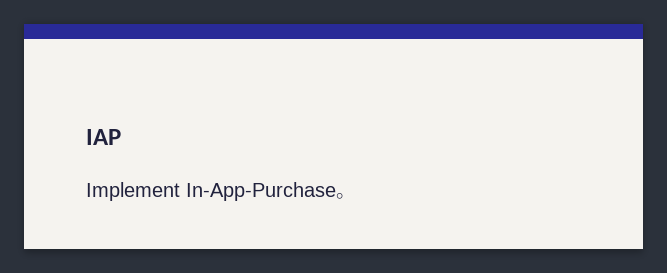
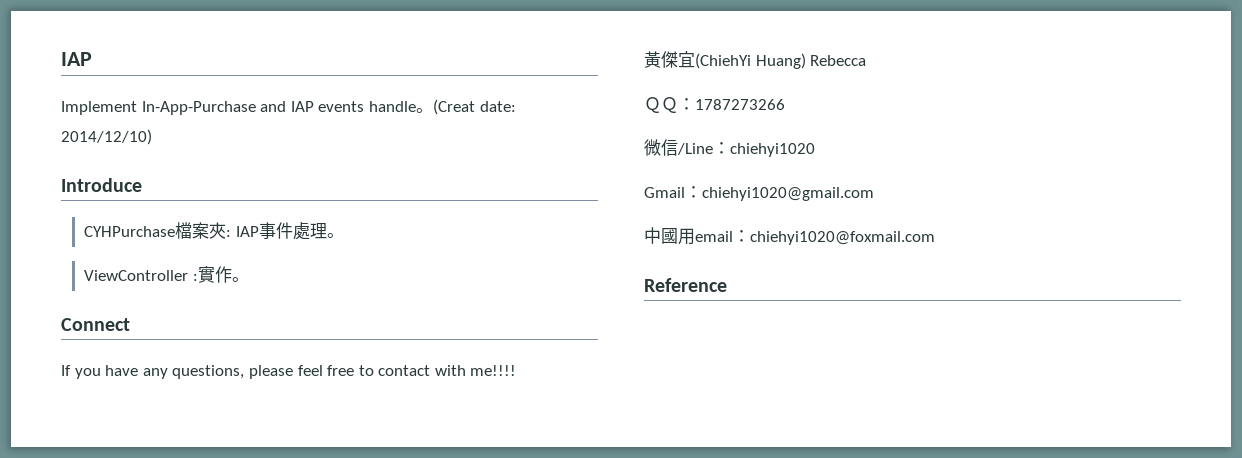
[336,193,356,199] 。 -> [260,99,516,115] [61,129,152,145] [61,178,142,192] [83,222,344,240] [83,266,249,283] [61,318,130,331] [61,365,517,379] [644,51,867,69] [644,97,785,113] [644,139,815,157] [644,186,874,201] [644,227,935,245] [644,278,727,292] and IAP events handle。(Creat date: 2014/12/10) // Introduce // CYHPurchase檔案夾: IAP事件處理。 // ViewController :實作。 // Connect // If you have any questions, please feel free to contact with me!!!! // 黃傑宜(ChiehYi Huang) Rebecca // ＱＱ：1787273266 // 微信/Line：chiehyi1020 // Gmail：chiehyi1020@gmail.com // 中國用email：chiehyi1020@foxmail.com // Reference

